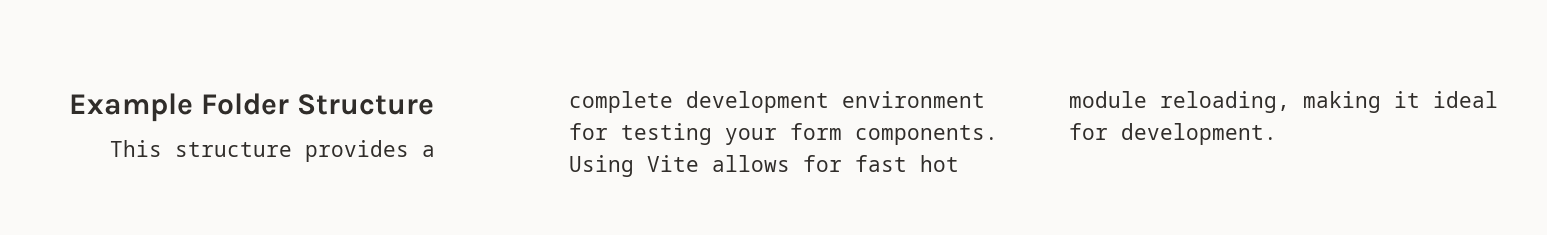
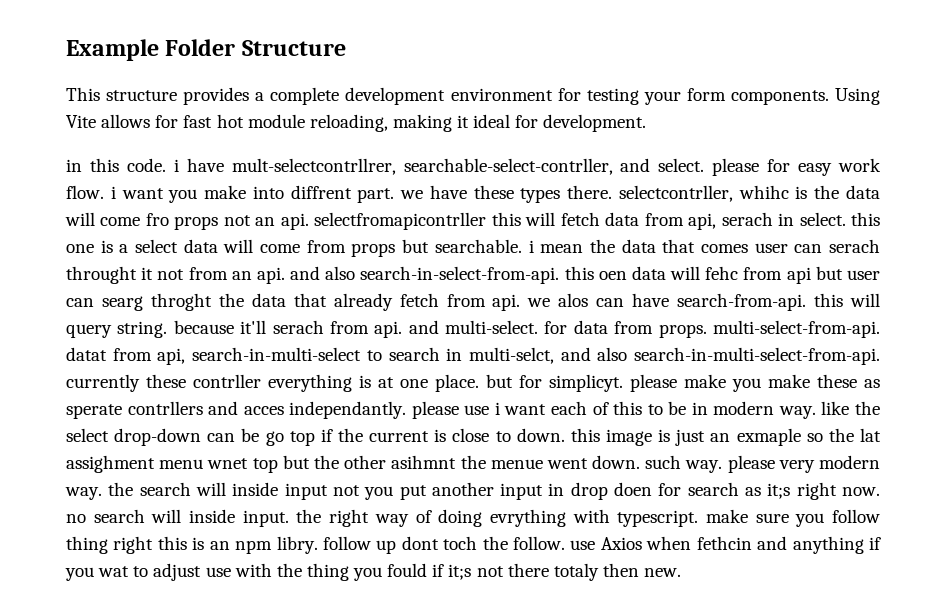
(1277, 134) none -> [66,158,881,176] [66,185,880,203] [65,212,881,230] [66,239,881,257] [66,266,880,284] [66,293,880,311] [66,320,880,338] [66,347,880,365] [66,374,880,392] [66,401,880,419] [66,428,881,446] [66,455,880,473] [65,482,880,500] [66,509,880,527] [66,536,882,554] [65,563,682,581] // in this code. i have mult-selectcontrllrer, searchable-select-contrller, and select. please for easy work flow. i want you make into diffrent part. we have these types there. selectcontrller, whihc is the data will come fro props not an api. selectfromapicontrller this will fetch data from api, serach in select. this one is a select data will come from props but searchable. i mean the data that comes user can serach throught it not from an api. and also search-in-select-from-api. this oen data will fehc from api but user can searg throght the data that already fetch from api. we alos can have search-from-api. this will query string. because it'll serach from api. and multi-select. for data from props. multi-select-from-api. datat from api, search-in-multi-select to search in multi-selct, and also search-in-multi-select-from-api. currently these contrller everything is at one place. but for simplicyt. please make you make these as sperate contrllers and acces independantly. please use i want each of this to be in modern way. like the select drop-down can be go top if the current is close to down. this image is just an exmaple so the lat assighment menu wnet top but the other asihmnt the menue went down. such way. please very modern way. the search will inside input not you put another input in drop doen for search as it;s right now. no search will inside input. the right way of doing evrything with typescript. make sure you follow thing right this is an npm libry. follow up dont toch the follow. use Axios when fethcin and anything if you wat to adjust use with the thing you fould if it;s not there totaly then new.

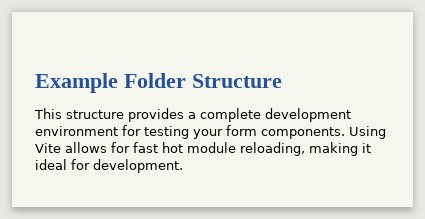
[66,158,881,176] [66,185,880,203] [65,212,881,230] [66,239,881,257] [66,266,880,284] [66,293,880,311] [66,320,880,338] [66,347,880,365] [66,374,880,392] [66,401,880,419] [66,428,881,446] [66,455,880,473] [65,482,880,500] [66,509,880,527] [66,536,882,554] [65,563,682,581] // in this code. i have mult-selectcontrllrer, searchable-select-contrller, and select. please for easy work flow. i want you make into diffrent part. we have these types there. selectcontrller, whihc is the data will come fro props not an api. selectfromapicontrller this will fetch data from api, serach in select. this one is a select data will come from props but searchable. i mean the data that comes user can serach throught it not from an api. and also search-in-select-from-api. this oen data will fehc from api but user can searg throght the data that already fetch from api. we alos can have search-from-api. this will query string. because it'll serach from api. and multi-select. for data from props. multi-select-from-api. datat from api, search-in-multi-select to search in multi-selct, and also search-in-multi-select-from-api. currently these contrller everything is at one place. but for simplicyt. please make you make these as sperate contrllers and acces independantly. please use i want each of this to be in modern way. like the select drop-down can be go top if the current is close to down. this image is just an exmaple so the lat assighment menu wnet top but the other asihmnt the menue went down. such way. please very modern way. the search will inside input not you put another input in drop doen for search as it;s right now. no search will inside input. the right way of doing evrything with typescript. make sure you follow thing right this is an npm libry. follow up dont toch the follow. use Axios when fethcin and anything if you wat to adjust use with the thing you fould if it;s not there totaly then new. -> (183, 166) none

